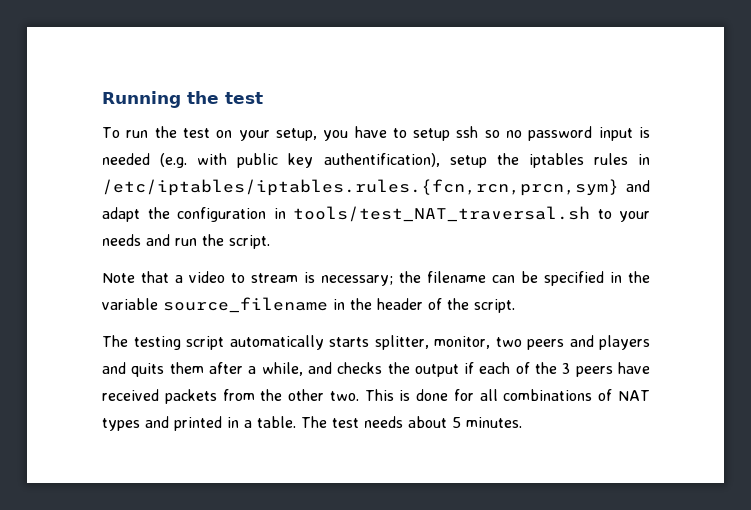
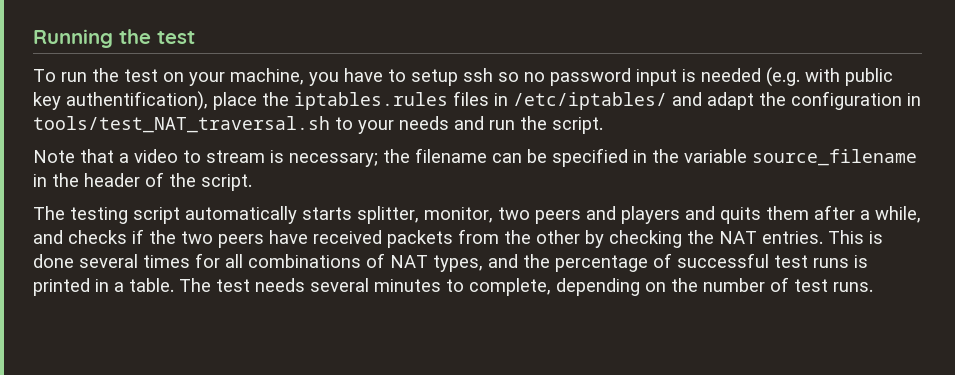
[275,128,317,141] setup, -> [230,68,304,85] machine,
[449,153,651,168] [102,179,619,196] setup the iptables rules in /etc/iptables/iptables.rules.{fcn,rcn,prcn,sym} -> [213,91,667,110] place the iptables.rules files in /etc/iptables/
[387,362,571,377] the output if each of the 3 -> [132,229,213,244] if the two
[329,391,359,401] two. -> [585,230,823,248] by checking the NAT entries.
(449, 395) none -> [79,254,190,268] several times
[102,416,169,431] types and -> [433,253,868,272] types, and the percentage of successful test runs is
[408,416,522,428] about 5 minutes. -> [310,277,873,296] several minutes to complete, depending on the number of test runs.

